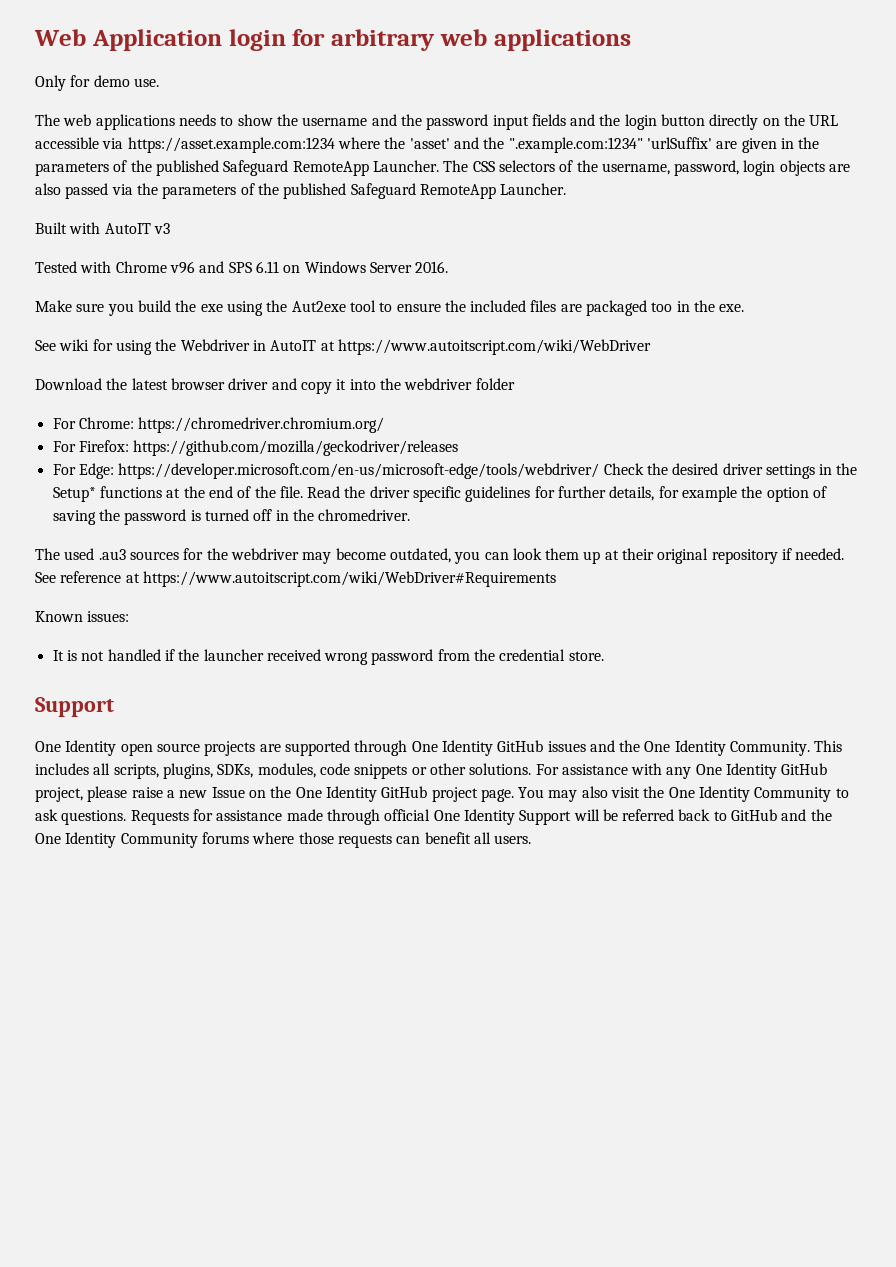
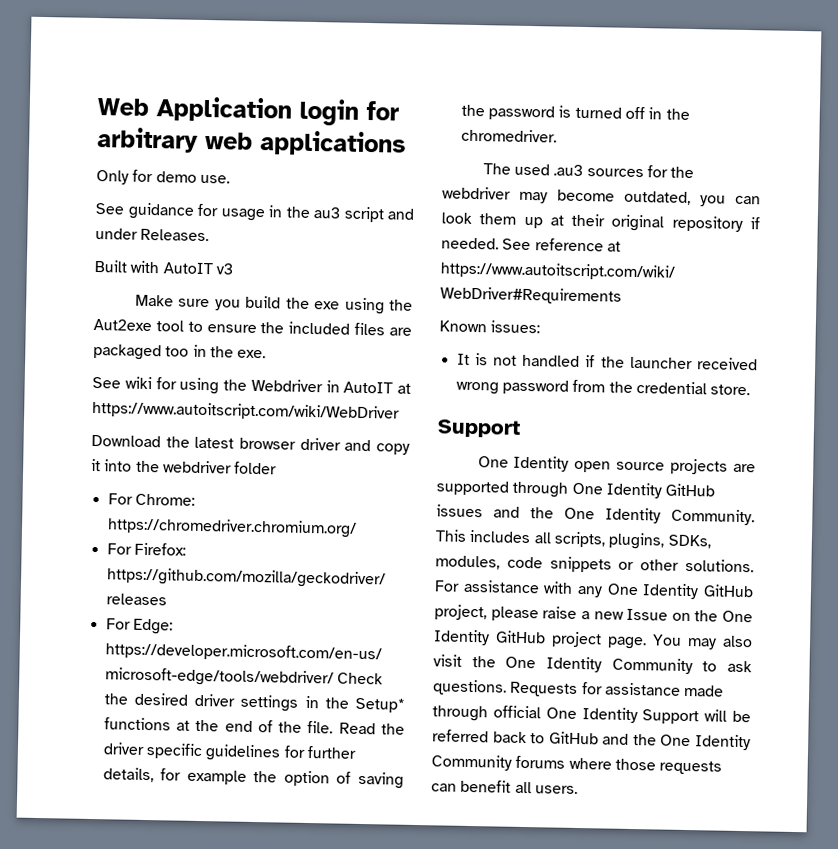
[35,114,839,130] [35,137,820,153] [35,160,851,176] [35,183,567,199] [35,222,170,234] [35,261,449,274] The web applications needs to show the username and the password input fields and the login button directly on the URL accessible via https://asset.example.com:1234 where the 'asset' and the ".example.com:1234" 'urlSuffix' are given in the parameters of the published Safeguard RemoteApp Launcher. The CSS selectors of the username, password, login objects are also passed via the parameters of the published Safeguard RemoteApp Launcher. // Built with AutoIT v3 // Tested with Chrome v96 and SPS 6.11 on Windows Server 2016. -> [95,202,414,223] [95,227,210,242] [94,259,233,275] See guidance for usage in the au3 script and under Releases. // Built with AutoIT v3

